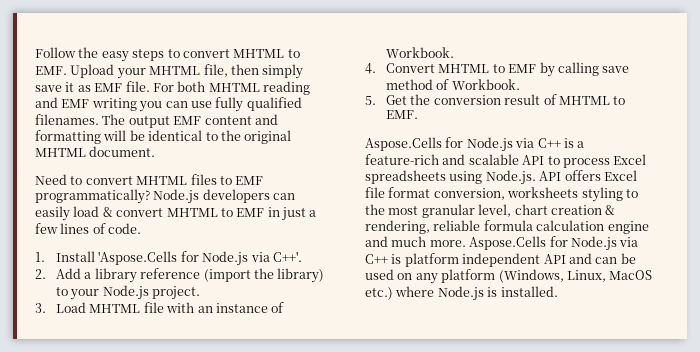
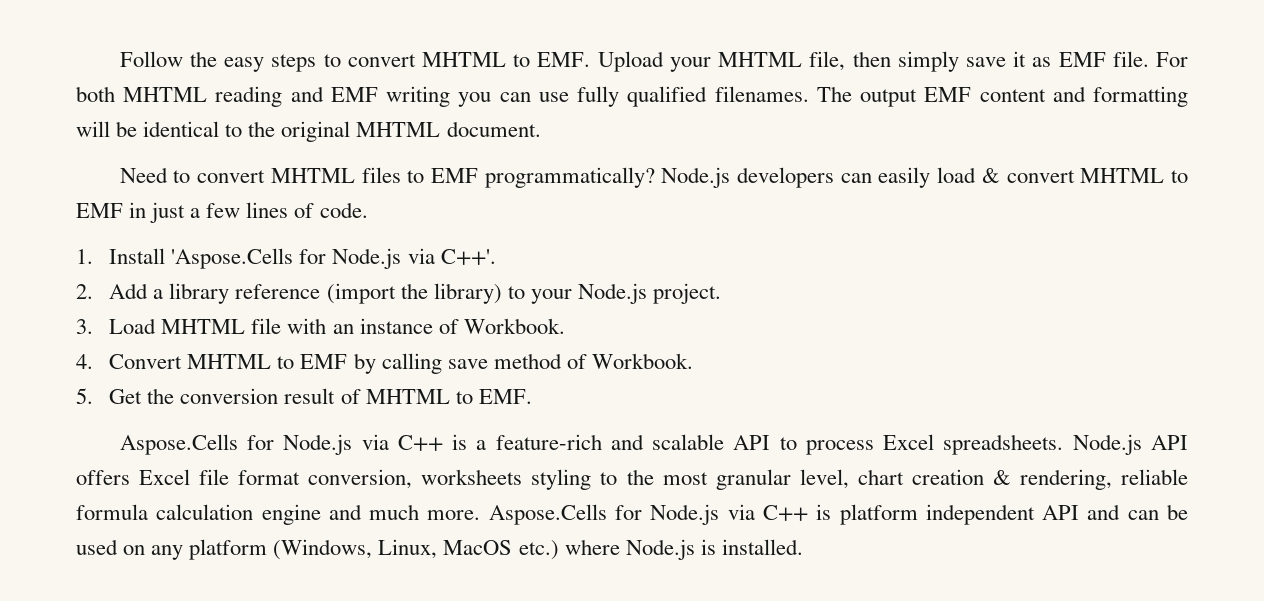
[365,170,536,185] spreadsheets using Node.js. -> [943,434,1142,455] spreadsheets. Node.js

